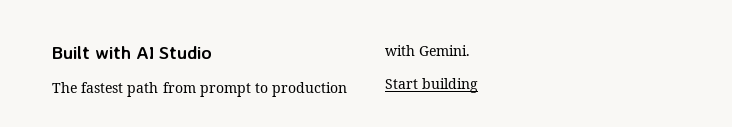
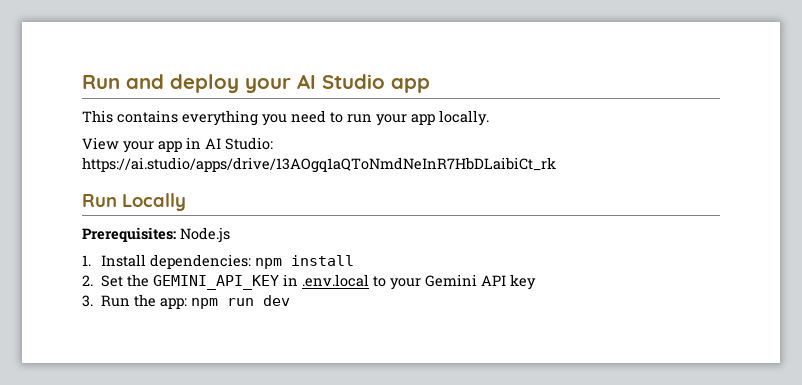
[52,46,212,59] [52,82,347,97] [385,45,470,56] [385,78,478,93] Built with AI Studio // The fastest path from prompt to production with Gemini. // Start building -> [82,74,430,93] [82,110,489,126] [82,137,273,153] [82,157,556,173] [82,193,186,211] [82,227,230,243] [82,254,354,269] [82,274,536,290] [82,294,290,309] Run and deploy your AI Studio app // This contains everything you need to run your app locally. // View your app in AI Studio: https://ai.studio/apps/drive/13AOgq1aQToNmdNeInR7HbDLaibiCt_rk // Run Locally // Prerequisites: Node.js // 1. Install dependencies: npm install // 2. Set the GEMINI_API_KEY in .env.local to your Gemini API key // 3. Run the app: npm run dev

